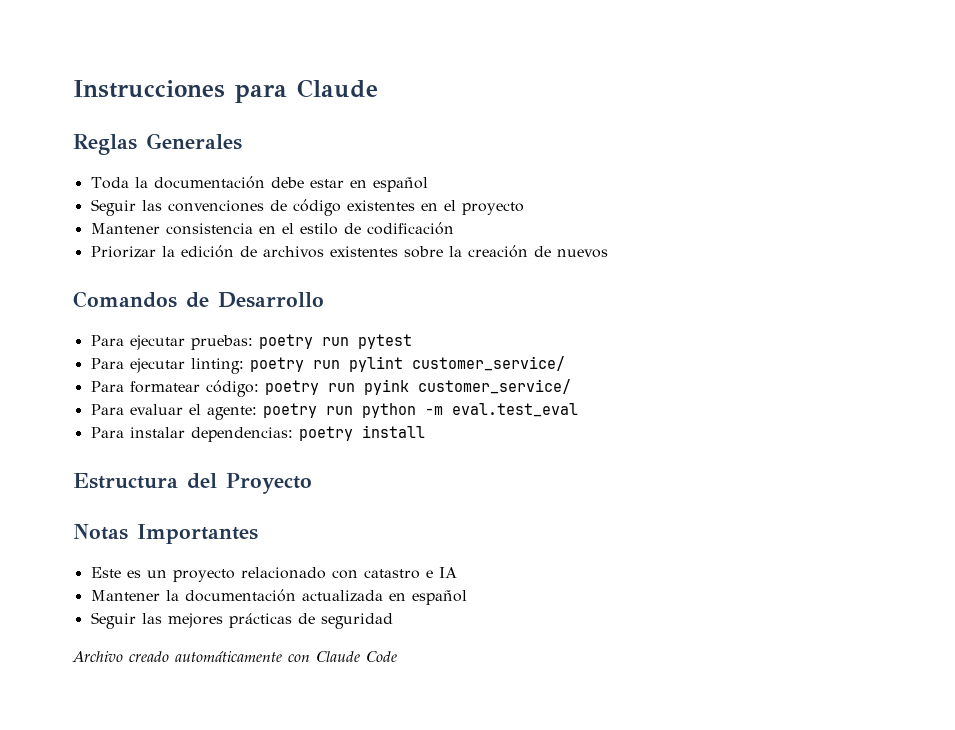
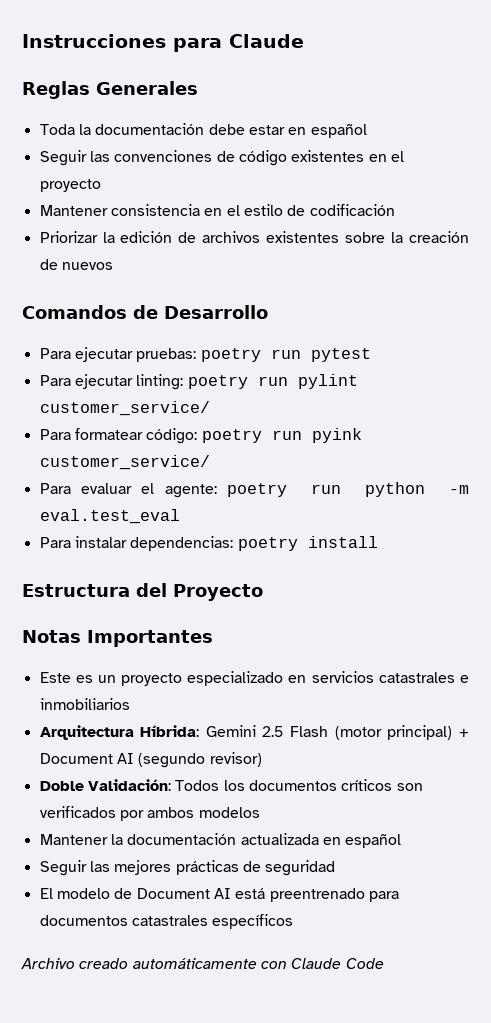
[240,567,457,579] relacionado con catastro e IA -> [187,671,470,686] [39,698,130,710] [39,725,469,740] [39,752,262,768] [39,779,423,791] [39,806,260,821] especializado en servicios catastrales e inmobiliarios // Arquitectura Híbrida: Gemini 2.5 Flash (motor principal) + Document AI (segundo revisor) // Doble Validación: Todos los documentos críticos son verificados por ambos modelos
(393, 621) none -> [39,888,399,902] [39,914,294,929] // El modelo de Document AI está preentrenado para documentos catastrales específicos

